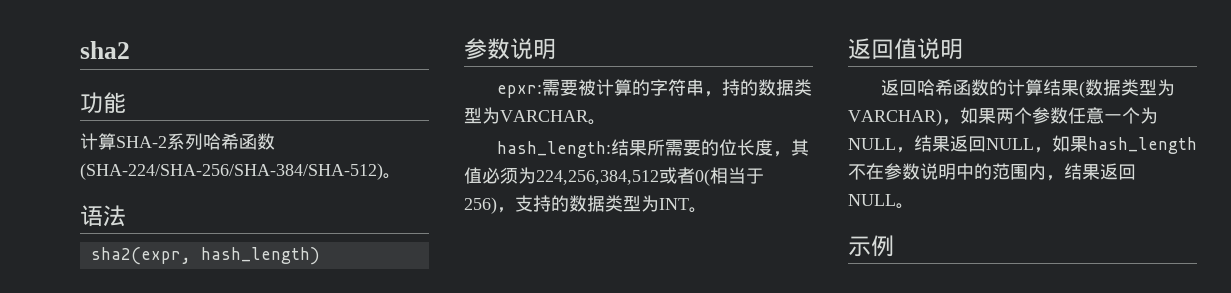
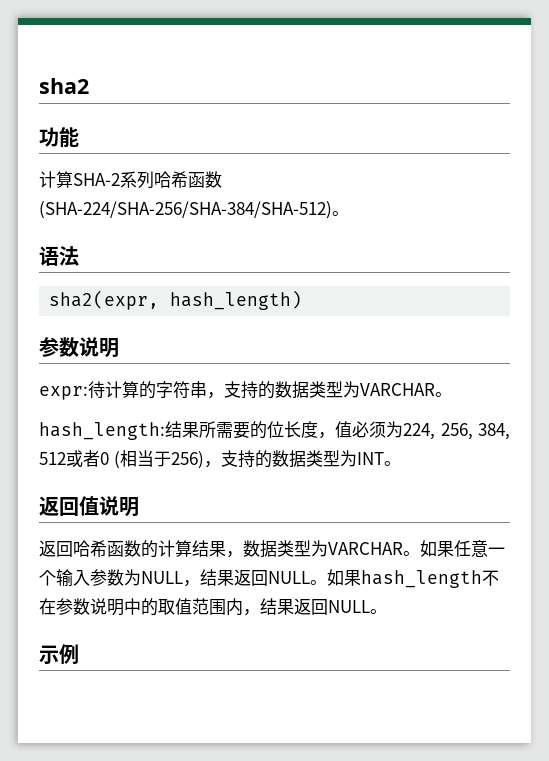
[497,79,597,98] epxr:需要被 -> [39,381,105,400] expr:待
(723, 94) none -> [224,381,241,398] 支
[791,139,810,156] 其 -> (335, 435) none
[536,167,710,186] 224,256,384,512或者0( -> [403,423,510,440] [39,450,120,469] 224, 256, 384, 512或者0 (
[1079,79,1176,98] [848,107,1140,126] (数据类型为VARCHAR)，如果两个参数任意一个 -> [226,540,505,558] [39,569,124,587] ，数据类型为VARCHAR。如果任意一个输入参数
[1034,147,1052,153] ， -> [310,580,327,585] 。
(992, 171) none -> [158,598,192,615] 取值

